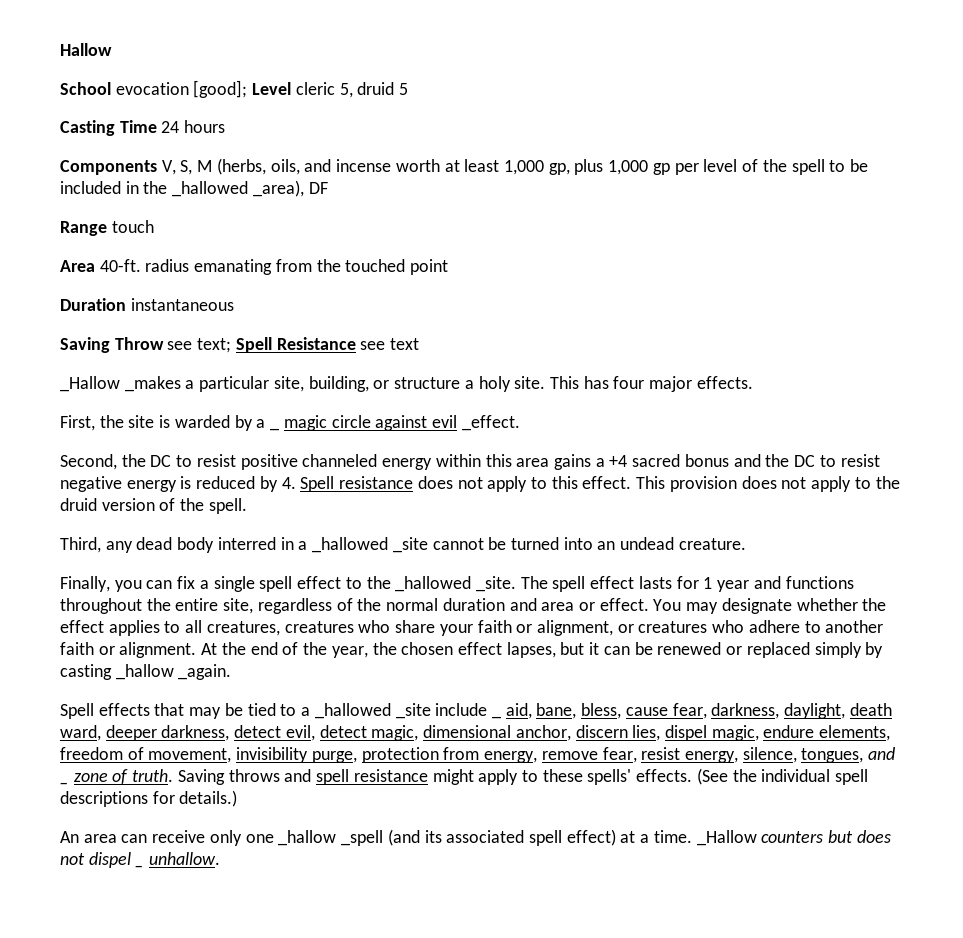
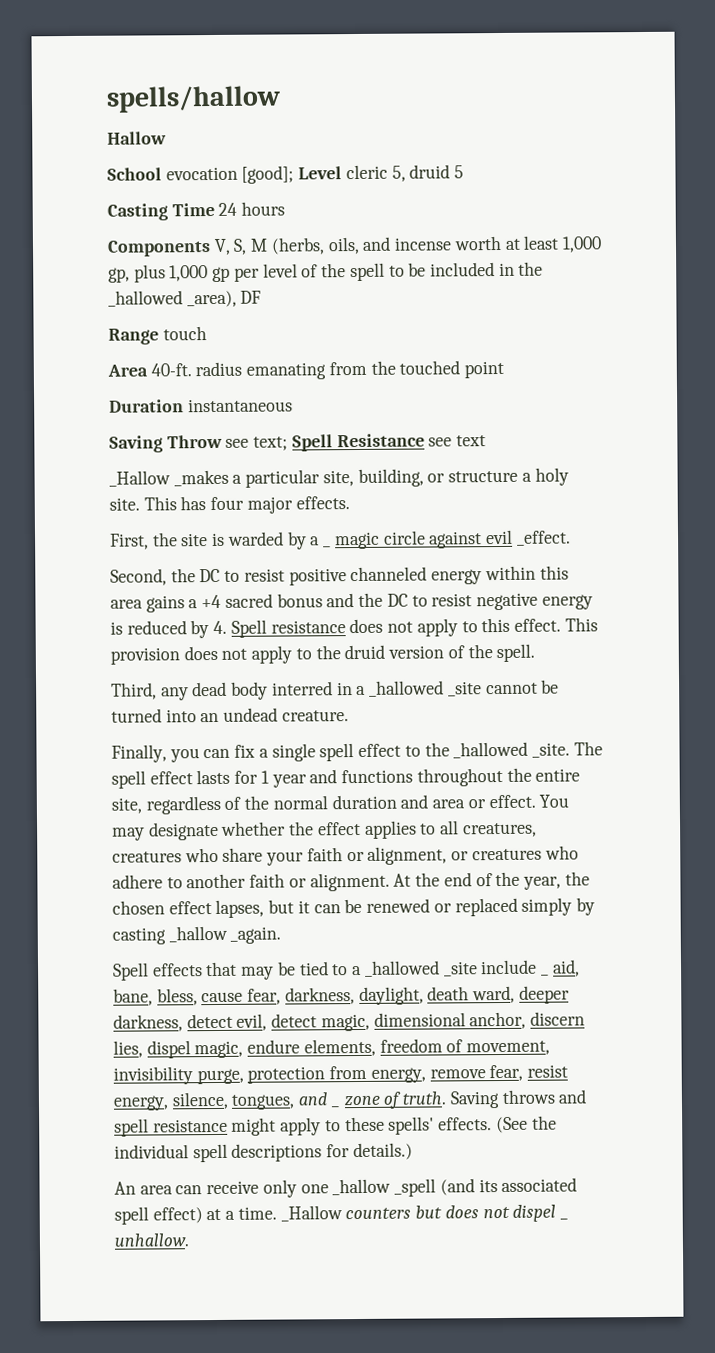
(60, 49) none -> [106,85,281,113] spells/hallow //

